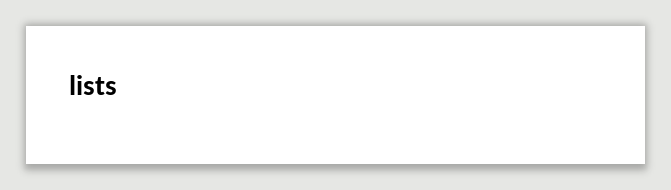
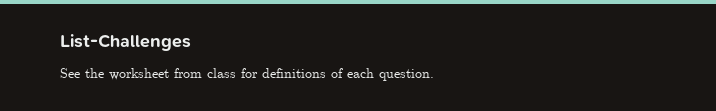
[69,75,117,95] lists -> [60,34,191,51] [60,68,434,81] List-Challenges // See the worksheet from class for definitions of each question.

